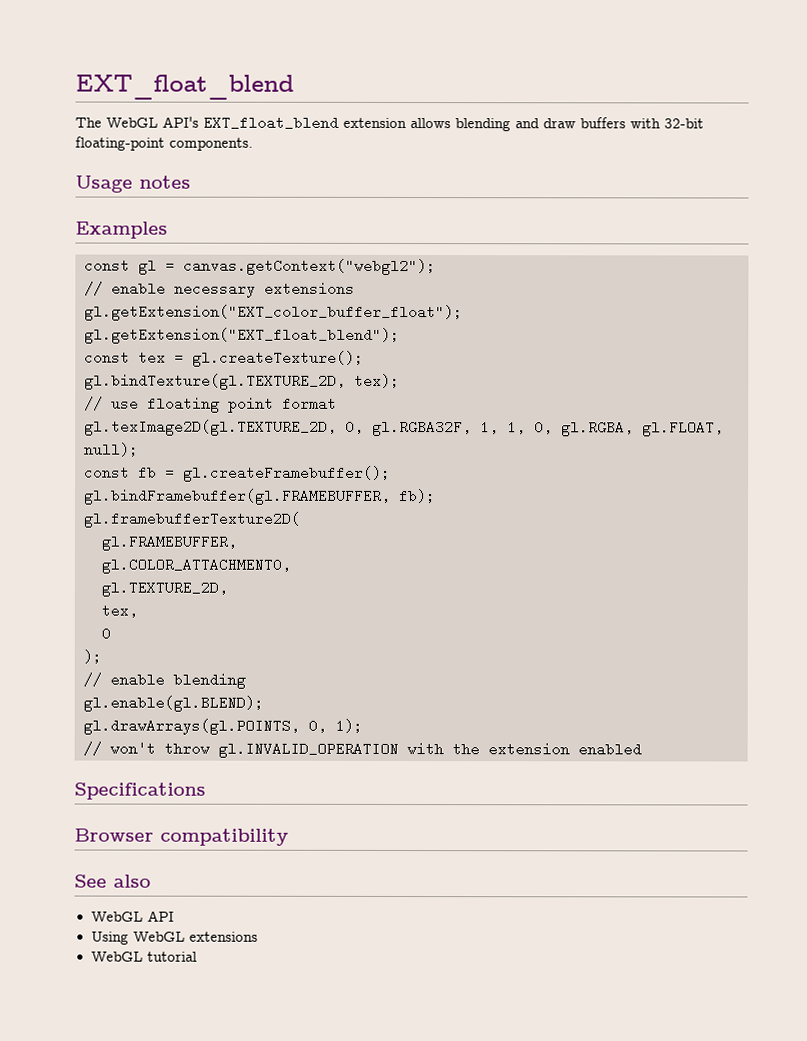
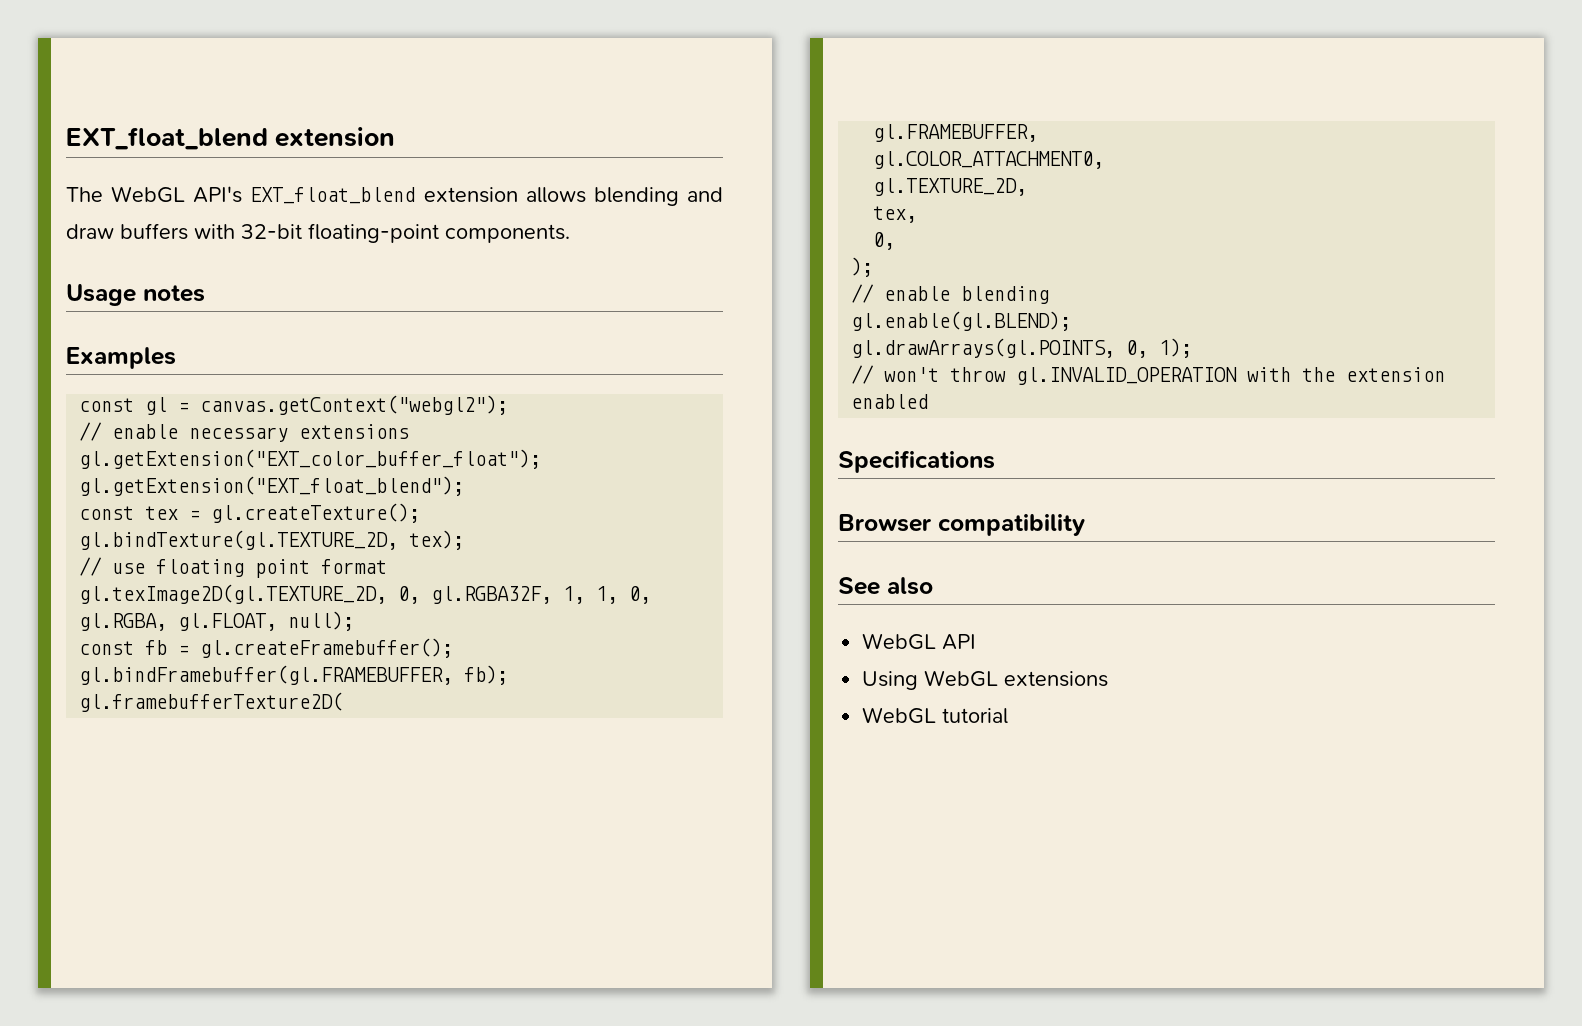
[75,74,294,100] EXT_float_blend -> [66,127,396,150] EXT_float_blend extension
[101,626,111,641] 0 -> [873,232,896,250] 0,

